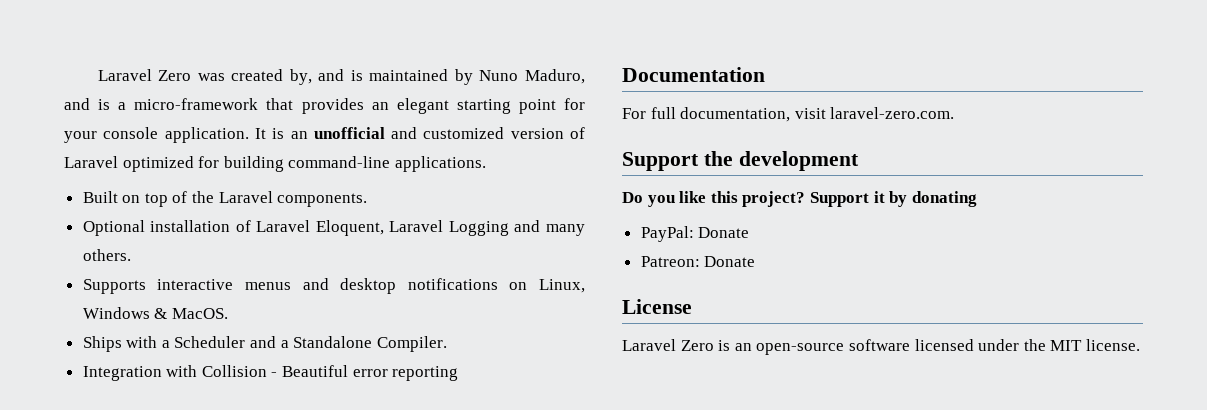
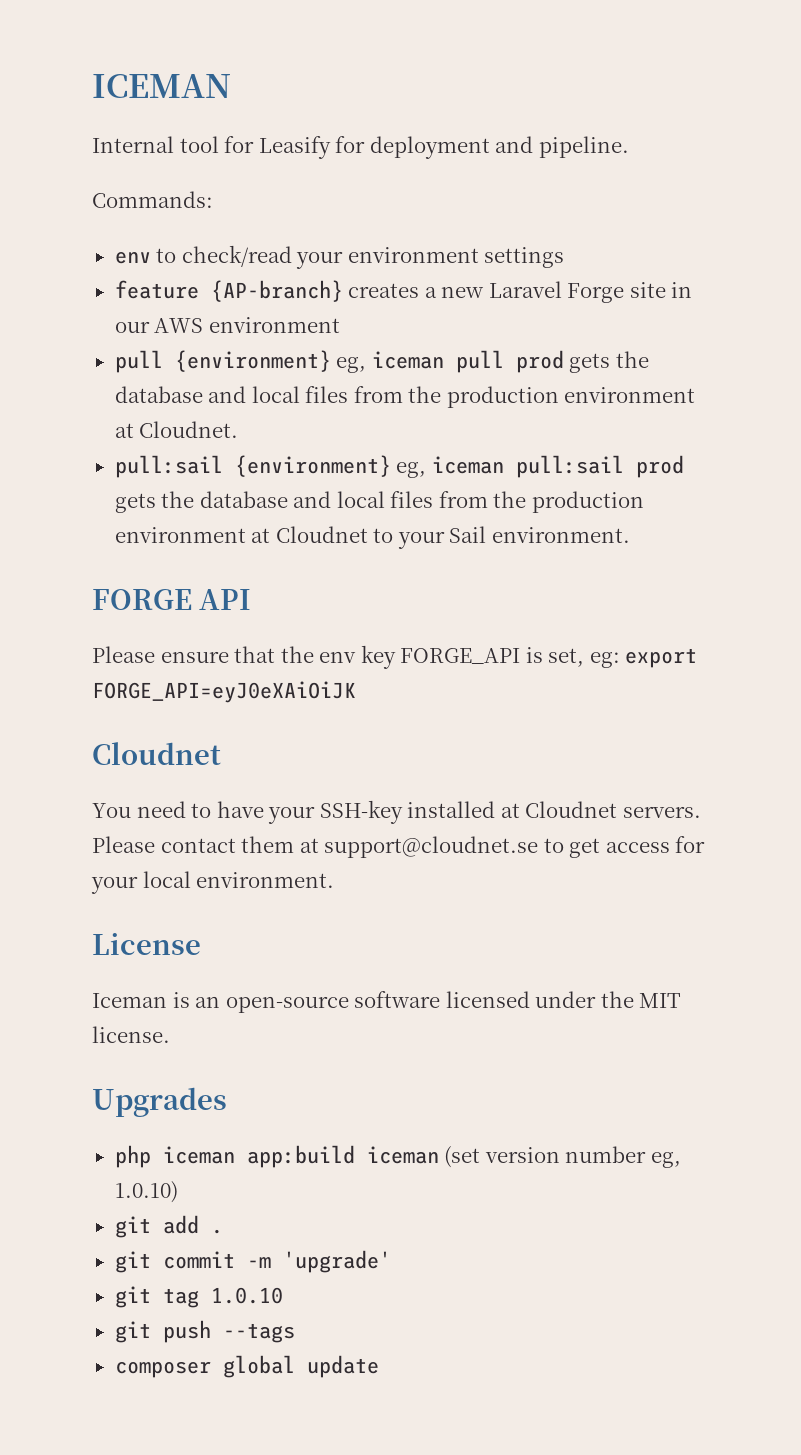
[97,69,585,85] [64,98,586,114] [64,127,585,143] [64,156,486,172] [82,191,368,207] [82,220,586,236] [82,249,131,261] [82,278,585,294] [82,307,228,319] [82,336,447,352] [82,365,459,381] [622,67,765,82] [622,107,955,122] [622,151,859,171] [622,191,977,207] [640,226,750,242] [640,256,756,267] Laravel Zero was created by, and is maintained by Nuno Maduro, and is a micro-framework that provides an elegant starting point for your console application. It is an unofficial and customized version of Laravel optimized for building command-line applications. // Built on top of the Laravel components. // Optional installation of Laravel Eloquent, Laravel Logging and many others. // Supports interactive menus and desktop notifications on Linux, Windows & MacOS. // Ships with a Scheduler and a Standalone Compiler. // Integration with Collision - Beautiful error reporting // Documentation // For full documentation, visit laravel-zero.com. // Support the development // Do you like this project? Support it by donating // PayPal: Donate // Patreon: Donate -> [92,74,231,98] [92,136,629,159] [92,191,213,208] [114,245,565,269] [114,280,693,303] [114,317,340,333] [114,350,649,373] [114,386,696,408] [114,421,239,438] [114,455,684,478] [114,491,644,513] [114,526,630,549] [92,589,252,610] [92,645,698,669] [92,681,356,703] [92,742,221,765] [92,800,701,824] [92,836,706,858] [91,871,335,894] ICEMAN // Internal tool for Leasify for deployment and pipeline. // Commands: // env to check/read your environment settings // feature {AP-branch} creates a new Laravel Forge site in our AWS environment // pull {environment} eg, iceman pull prod gets the database and local files from the production environment at Cloudnet. // pull:sail {environment} eg, iceman pull:sail prod gets the database and local files from the production environment at Cloudnet to your Sail environment. // FORGE API // Please ensure that the env key FORGE_API is set, eg: export FORGE_API=eyJ0eXAiOiJK // Cloudnet // You need to have your SSH-key installed at Cloudnet servers. Please contact them at support@cloudnet.se to get access for your local environment.
[622,339,714,351] Laravel Zero -> [92,993,167,1008] Iceman
(1140, 345) none -> [92,1087,227,1117] [114,1145,681,1168] [114,1181,178,1203] [114,1215,223,1238] [114,1250,391,1273] [114,1286,283,1308] [114,1320,295,1343] [114,1355,379,1378] // Upgrades // php iceman app:build iceman (set version number eg, 1.0.10) // git add . // git commit -m 'upgrade' // git tag 1.0.10 // git push --tags // composer global update

